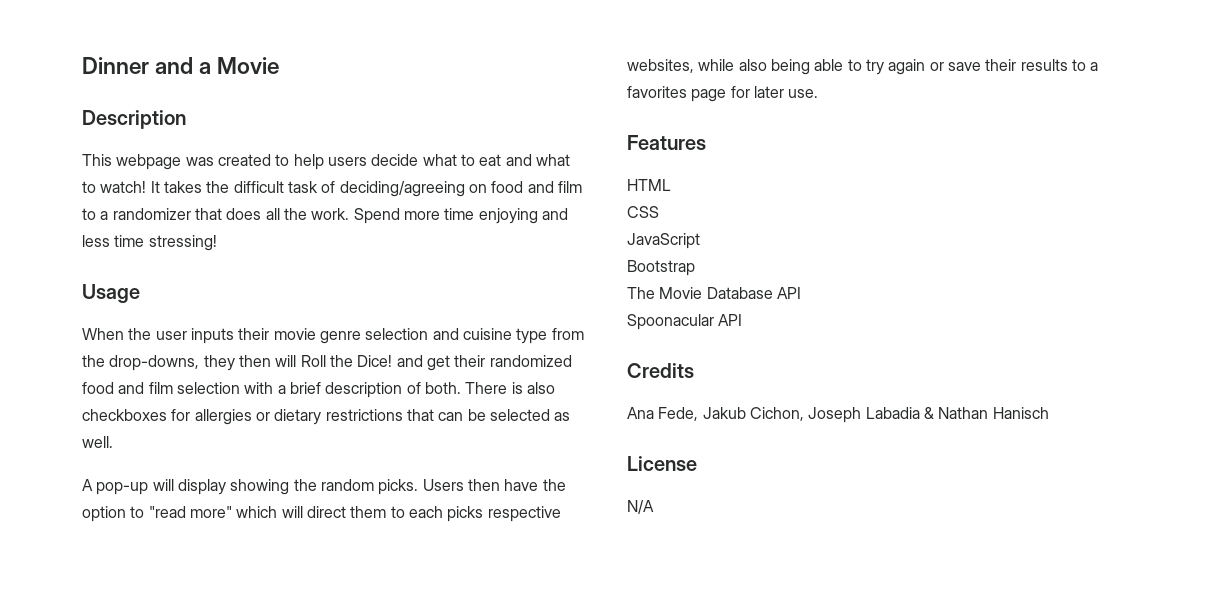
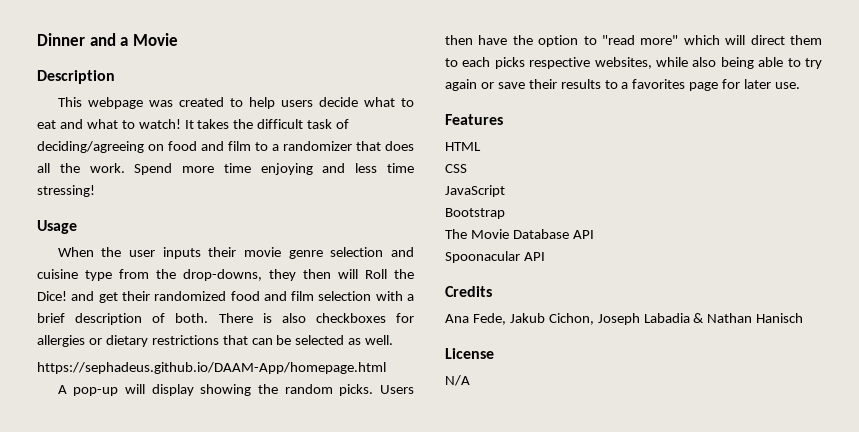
(113, 442) none -> [37,362,386,374] // https://sephadeus.github.io/DAAM-App/homepage.html

